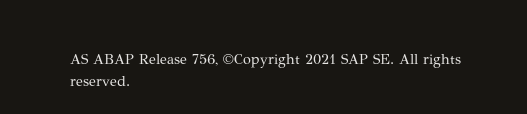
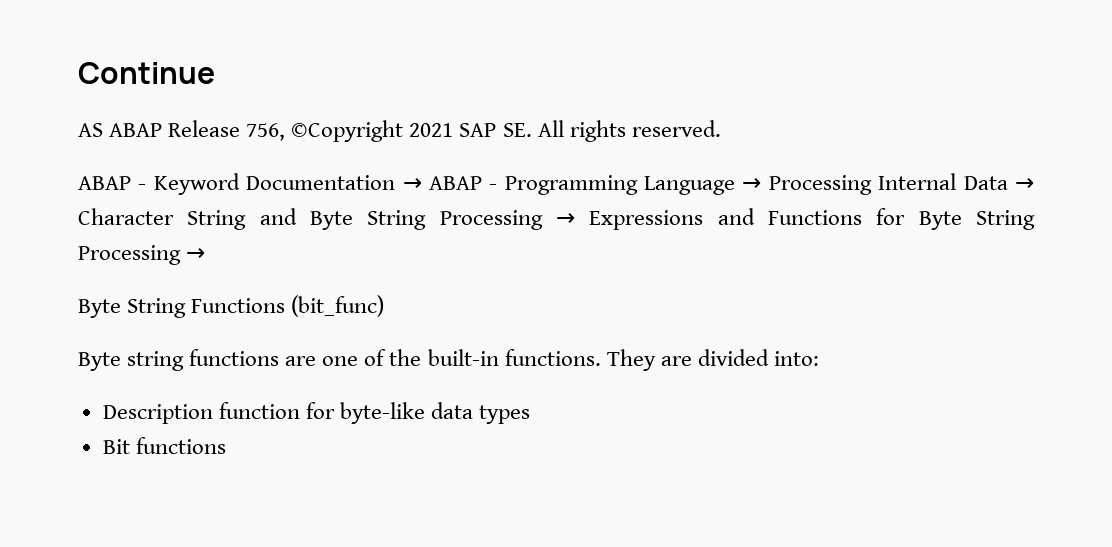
(70, 58) none -> [78,62,215,84] Continue //
(130, 81) none -> [78,173,1034,195] [78,208,1035,230] [78,245,206,265] [78,295,385,318] [78,349,819,371] [102,402,531,424] [102,437,226,454] // ABAP - Keyword Documentation → ABAP - Programming Language → Processing Internal Data → Character String and Byte String Processing → Expressions and Functions for Byte String Processing → // Byte String Functions (bit_func) // Byte string functions are one of the built-in functions. They are divided into: // Description function for byte-like data types // Bit functions

